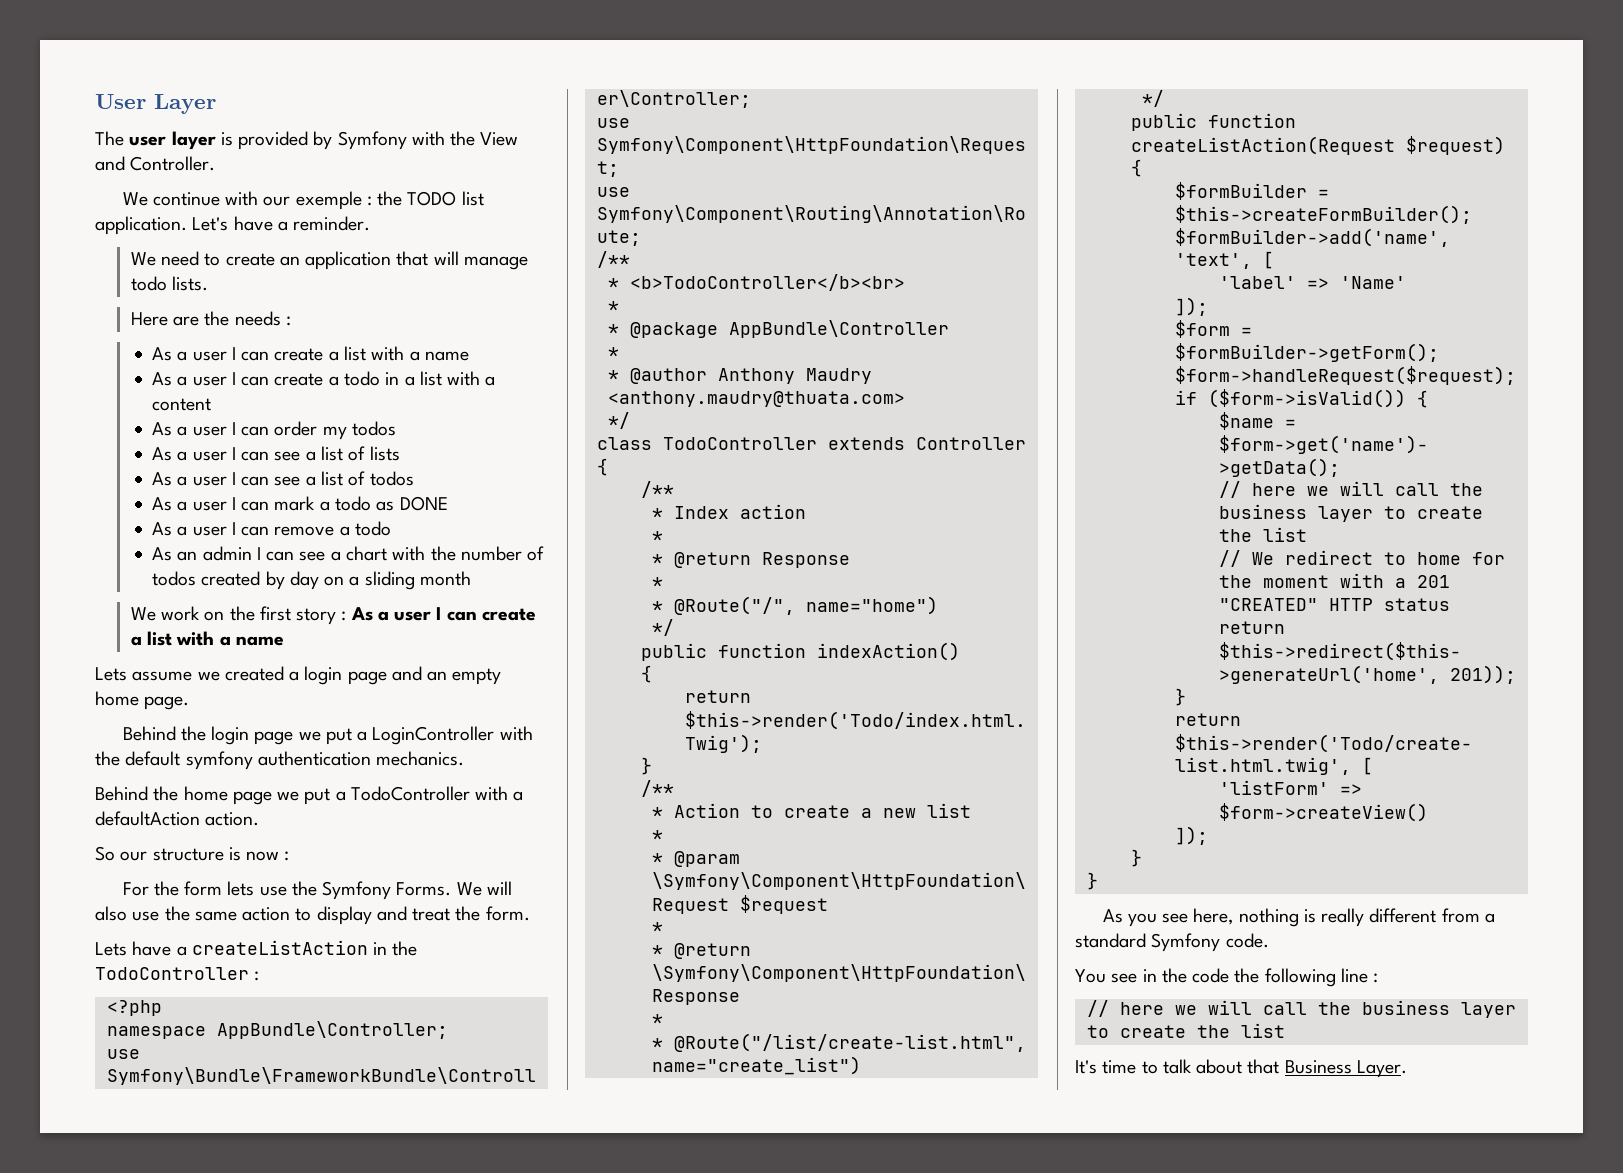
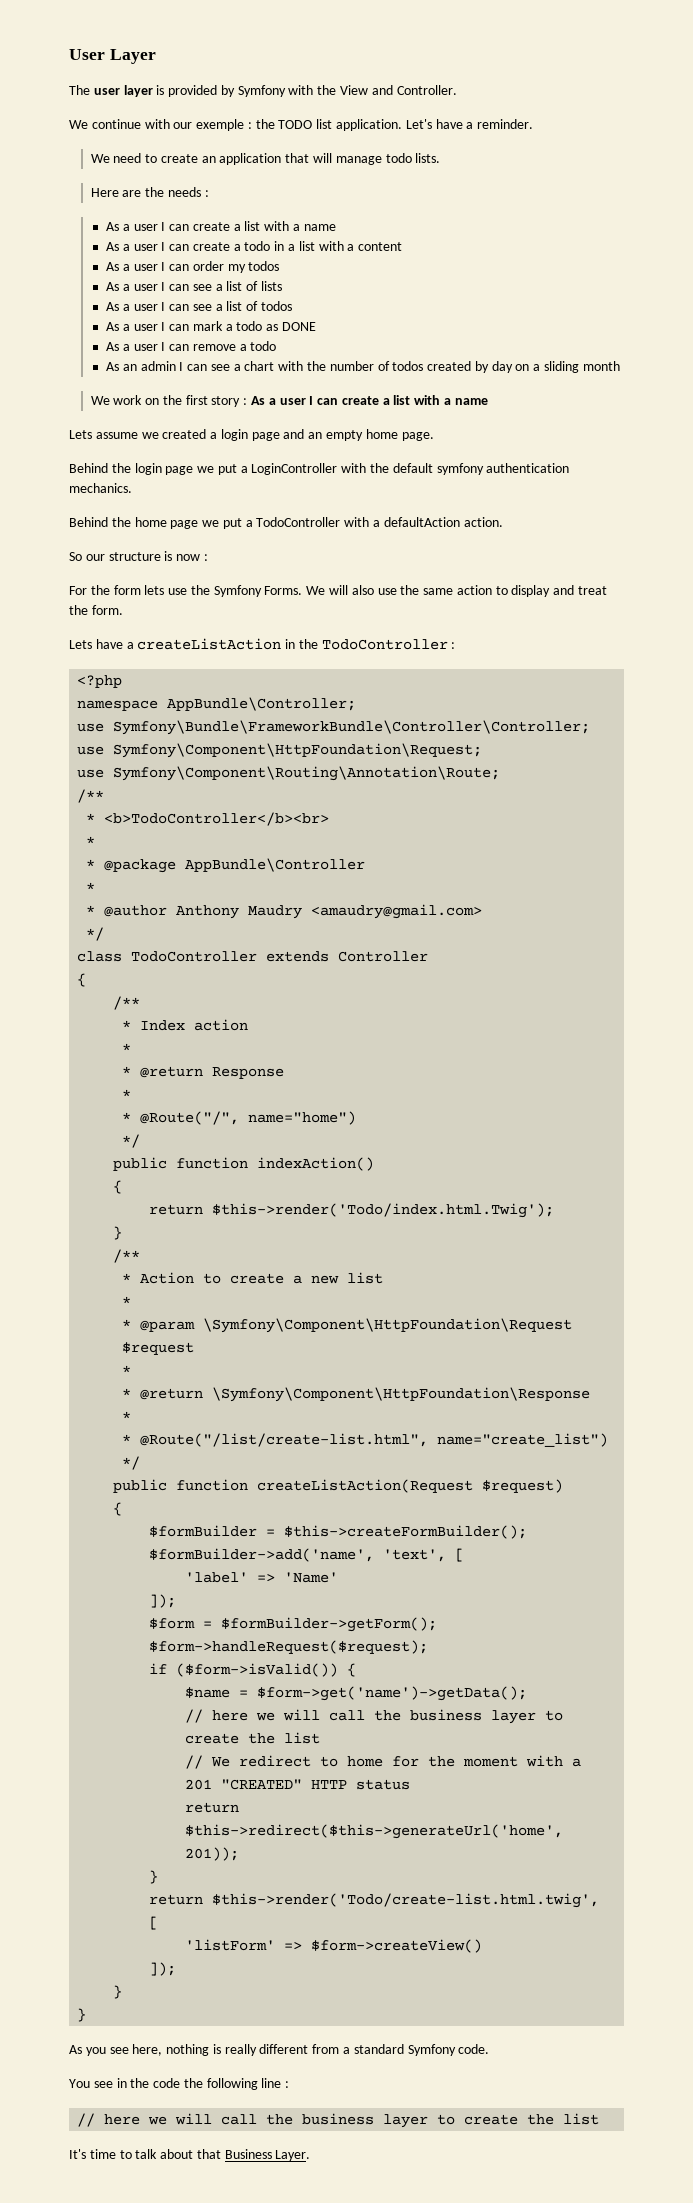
[607,391,905,407] <anthony.maudry@thuata.com> -> [311,904,483,919] <amaudry@gmail.com>

